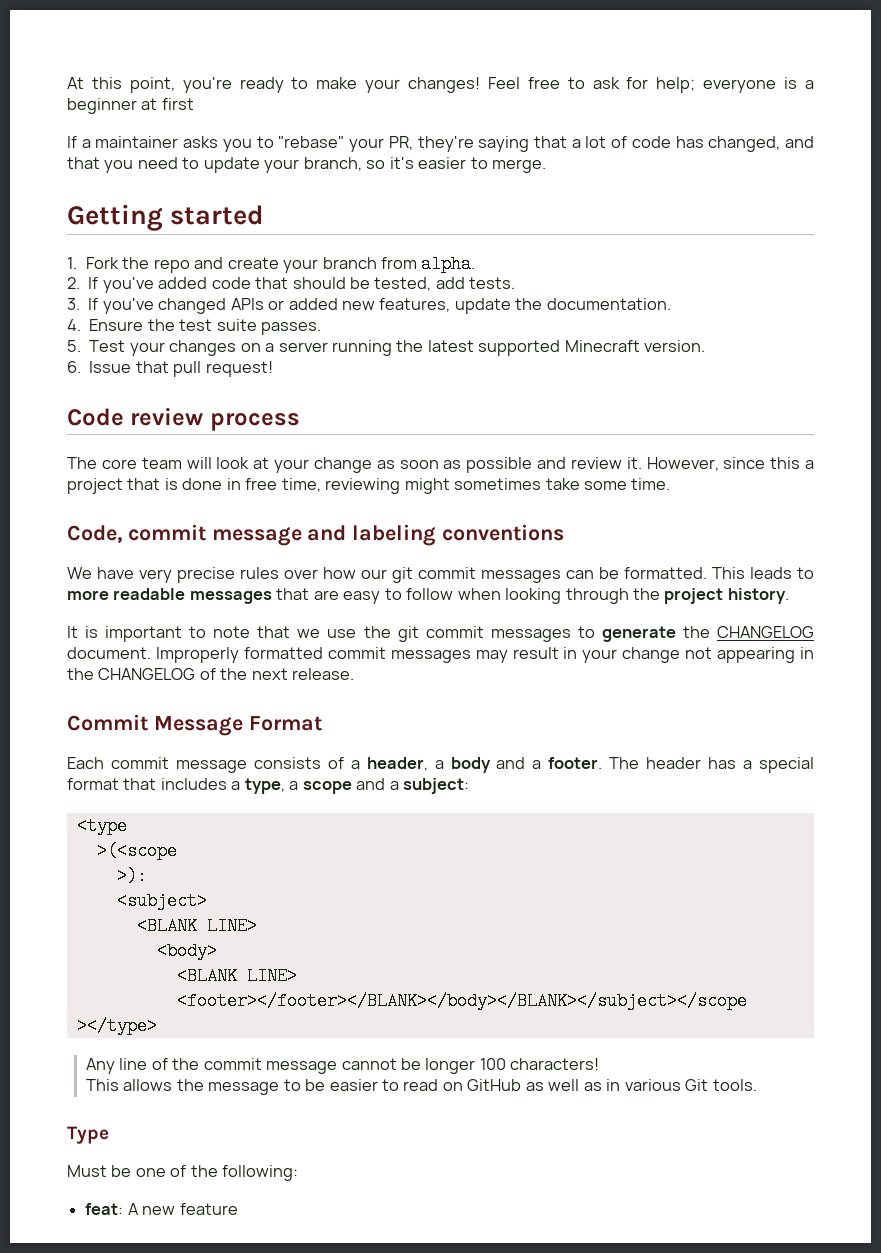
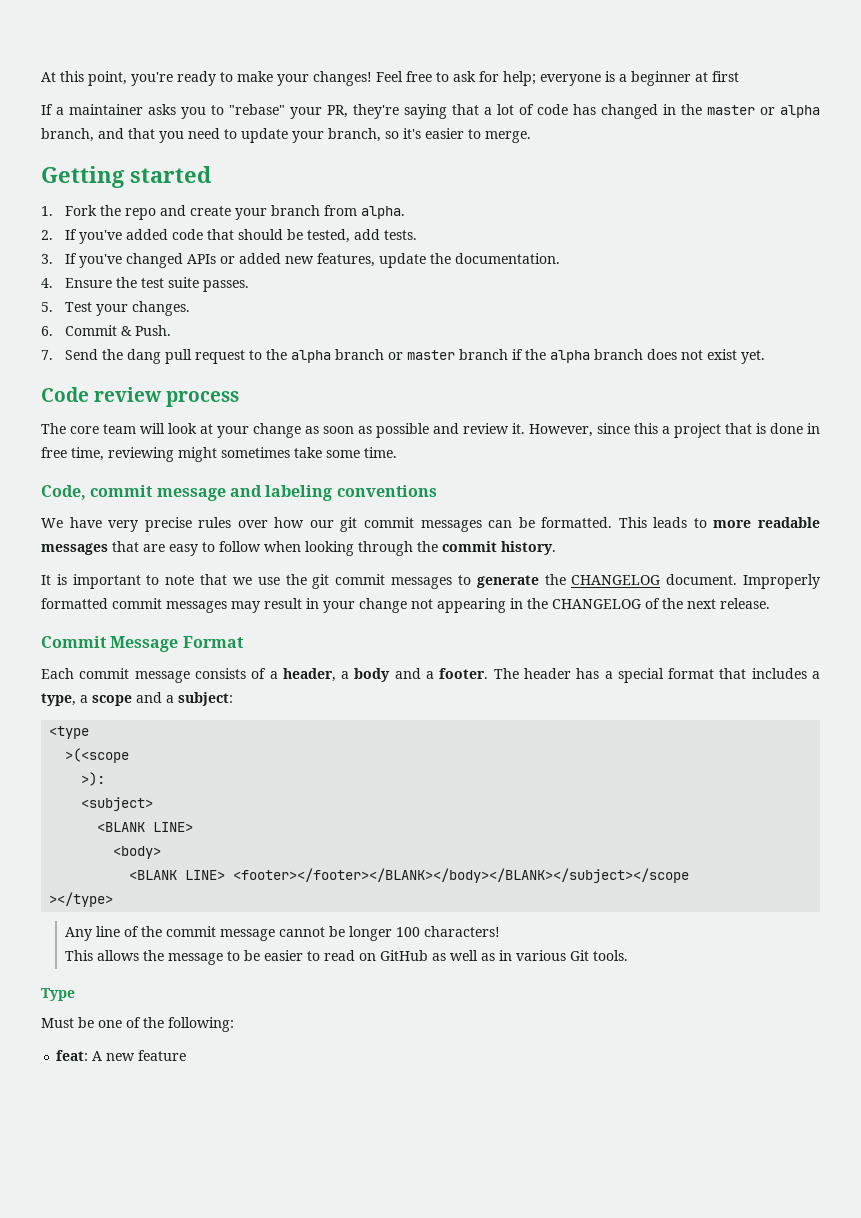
[708,136,781,152] changed, -> [601,104,820,119] [41,128,94,142] changed in the master or alpha branch,
[169,340,706,356] [67,361,273,377] changes on a server running the latest supported Minecraft version. // 6. Issue that pull request! -> [131,301,190,316] [41,325,171,336] [41,349,765,364] changes. // 6. Commit & Push. // 7. Send the dang pull request to the alpha branch or master branch if the alpha branch does not exist yet.
[664,588,724,604] project -> [442,541,497,552] commit

